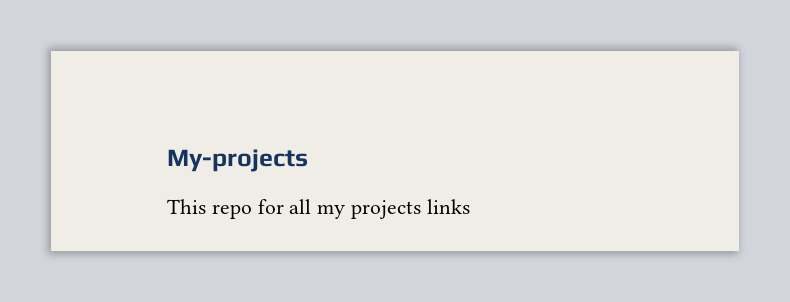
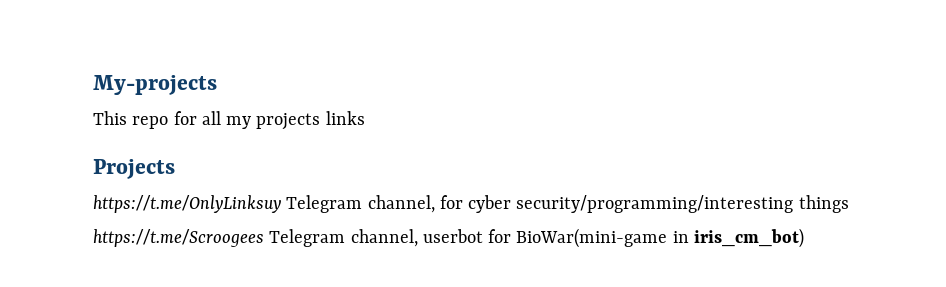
(470, 206) none -> [93,159,175,179] [93,195,849,213] [93,228,804,248] // Projects // https://t.me/OnlyLinksuy Telegram channel, for cyber security/programming/interesting things // https://t.me/Scroogees Telegram channel, userbot for BioWar(mini-game in iris_cm_bot)

